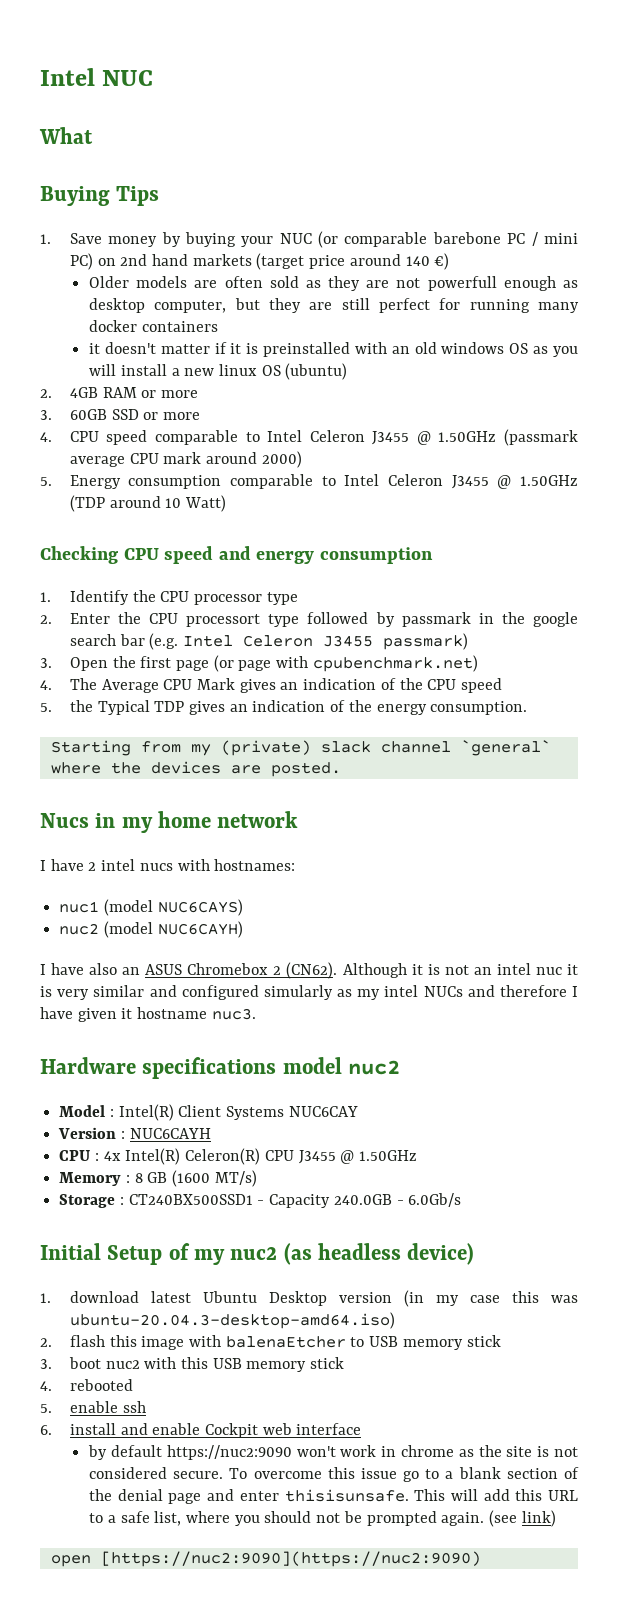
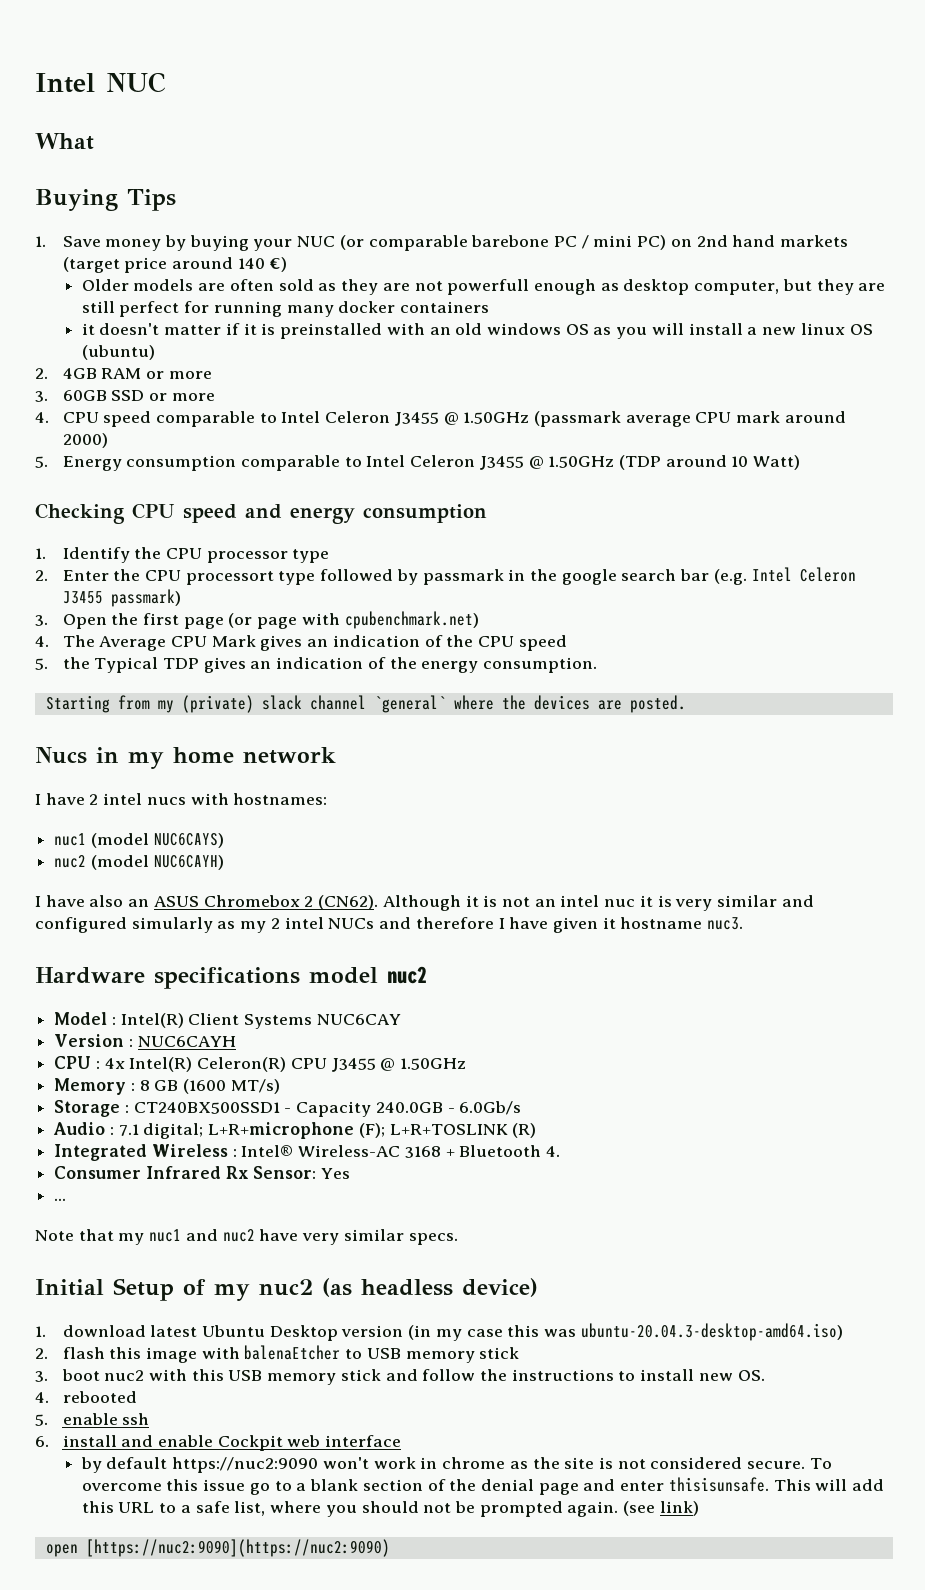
(381, 994) none -> [270,918,280,929] 2
(462, 1200) none -> [53,1122,537,1139] [54,1144,561,1161] [54,1166,351,1179] [54,1198,67,1201] [35,1229,458,1245] // Audio : 7.1 digital; L+R+microphone (F); L+R+TOSLINK (R) // Integrated Wireless : Intel® Wireless-AC 3168 + Bluetooth 4. // Consumer Infrared Rx Sensor: Yes // ... // Note that my nuc1 and nuc2 have very similar specs.
(345, 1363) none -> [385,1369,765,1381] and follow the instructions to install new OS.

